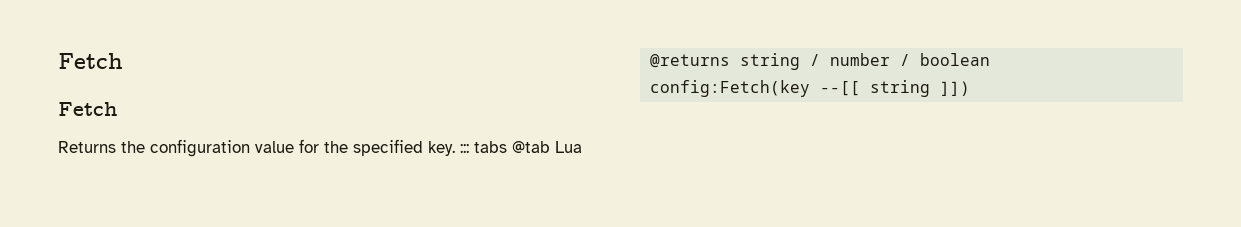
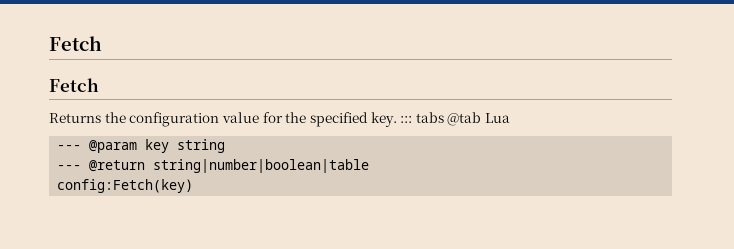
[650,53,991,70] [650,80,971,97] @returns string / number / boolean // config:Fetch(key --[[ string ]]) -> [57,139,226,153] [57,159,370,173] [57,179,194,193] --- @param key string // --- @return string|number|boolean|table // config:Fetch(key)

